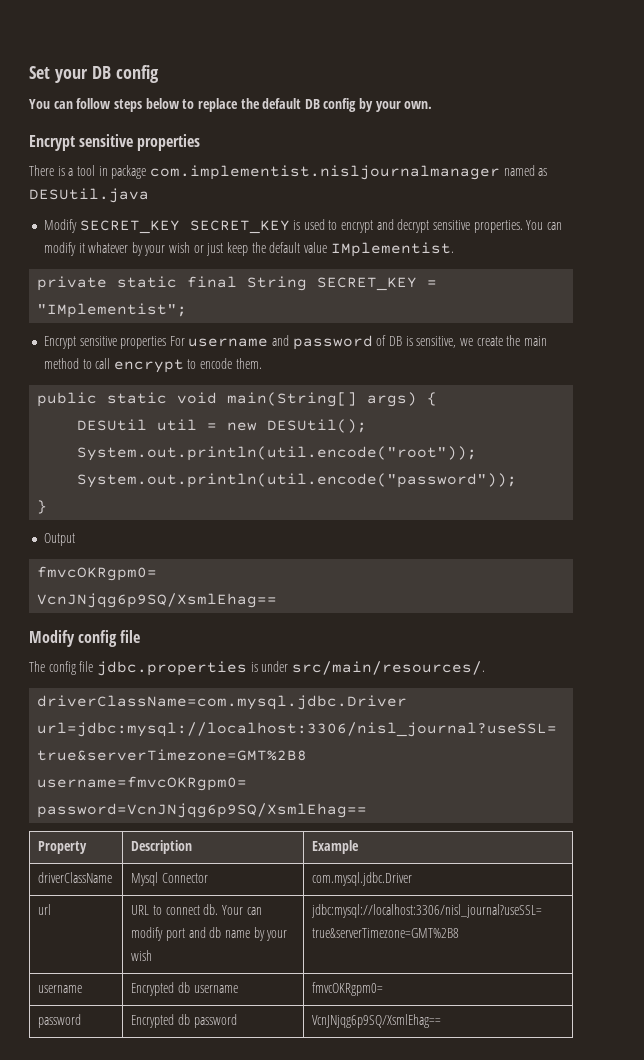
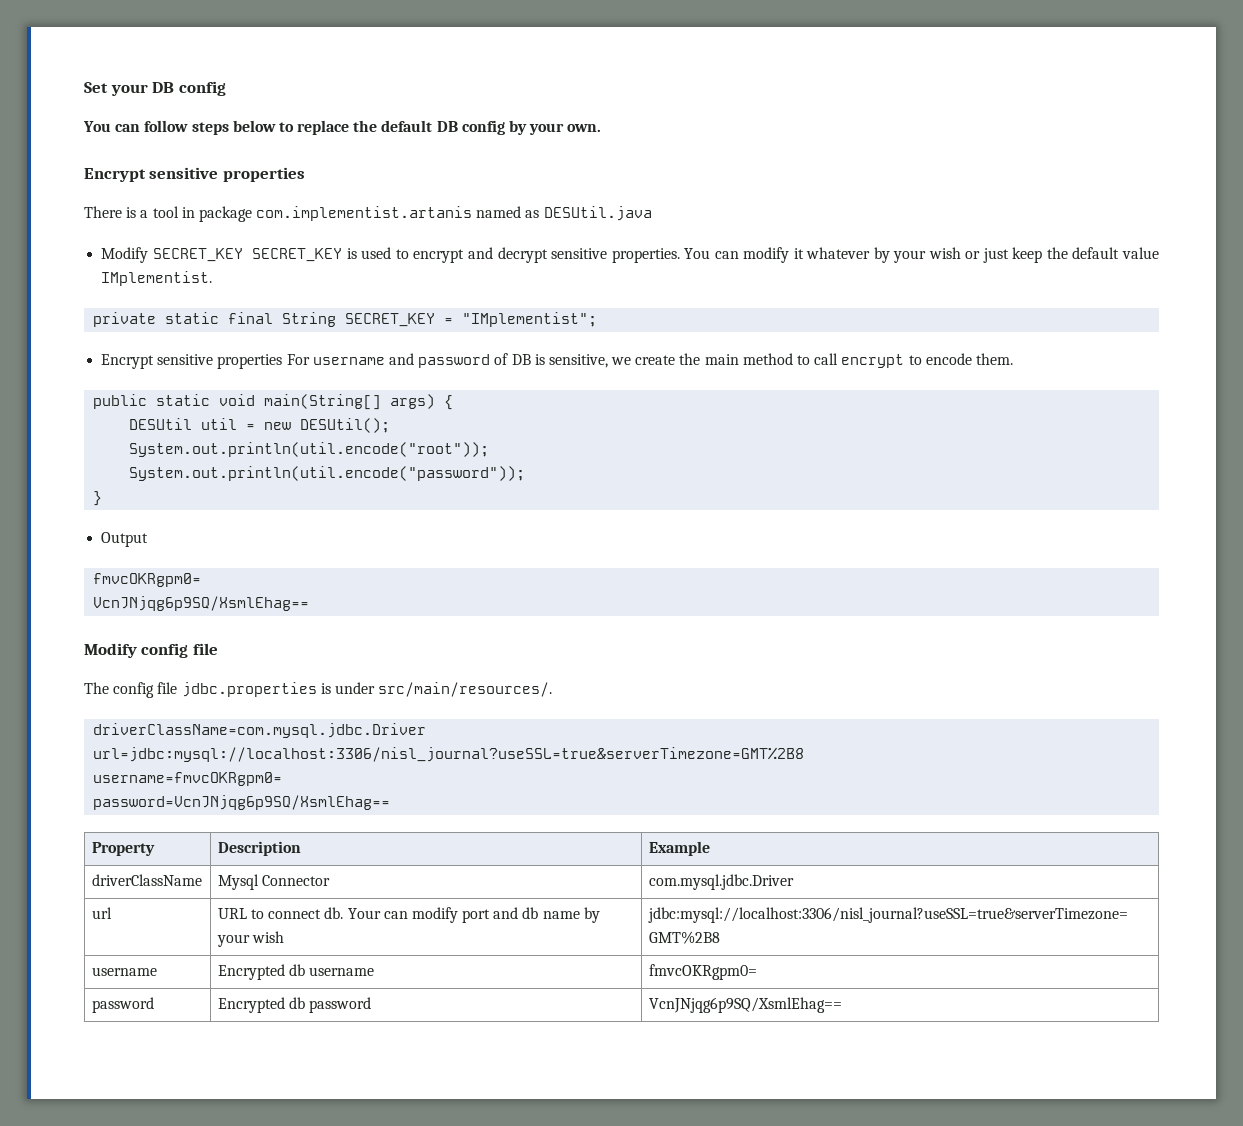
[149,165,500,180] com.implementist.nisljournalmanager -> [256,206,473,221] com.implementist.artanis

